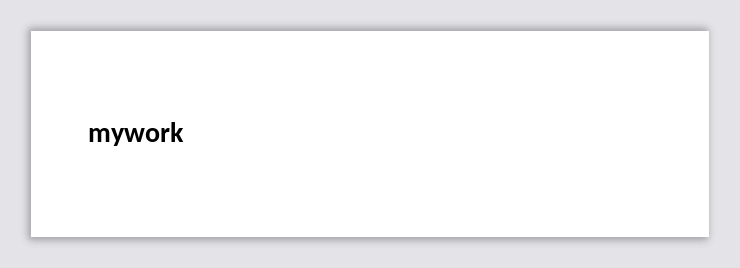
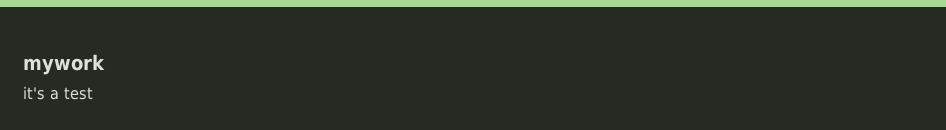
(184, 134) none -> [23,86,93,100] // it's a test

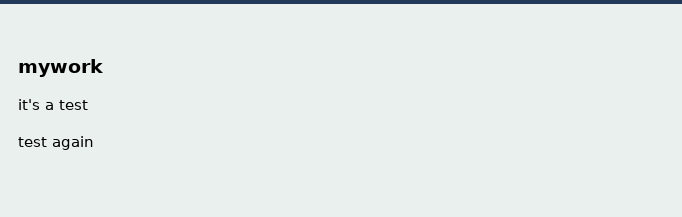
(93, 93) none -> [18,136,94,150] // test again

